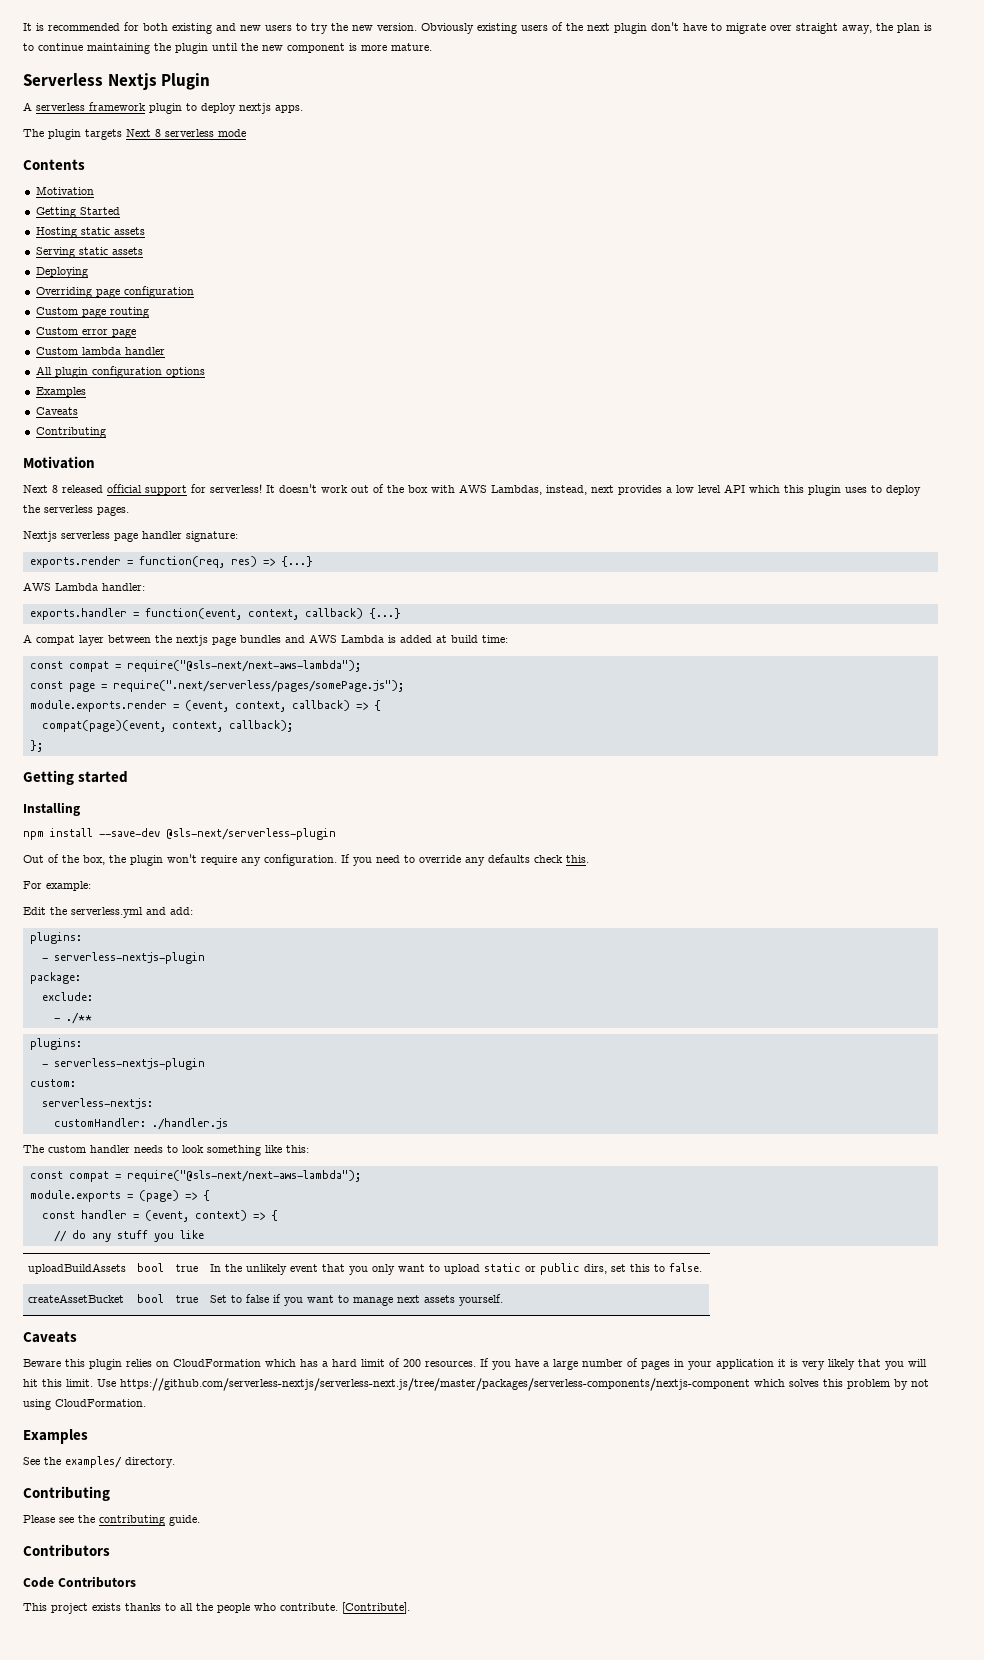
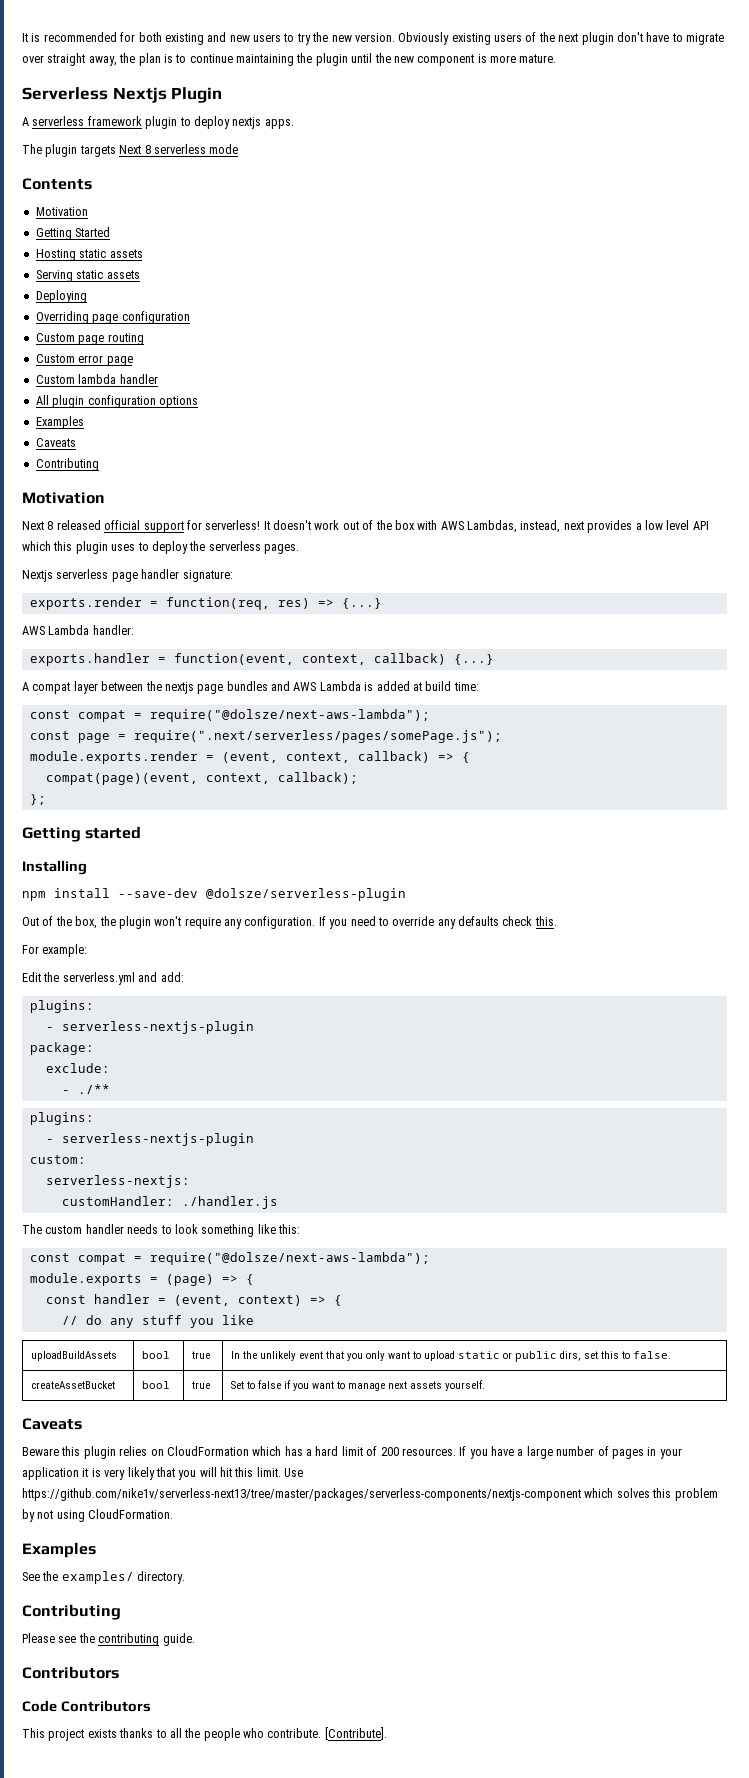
[126,660,361,672] require("@sls-next/next-aws-lambda"); -> [149,709,430,722] require("@dolsze/next-aws-lambda");
[166,828,336,840] @sls-next/serverless-plugin -> [206,888,406,901] @dolsze/serverless-plugin
[126,1170,361,1182] require("@sls-next/next-aws-lambda"); -> [149,1252,430,1265] require("@dolsze/next-aws-lambda");
[120,1378,750,1391] https://github.com/serverless-nextjs/serverless-next.js/tree/master/packages/serverless-components/nextjs-component -> [22,1488,581,1501] https://github.com/nike1v/serverless-next13/tree/master/packages/serverless-components/nextjs-component

